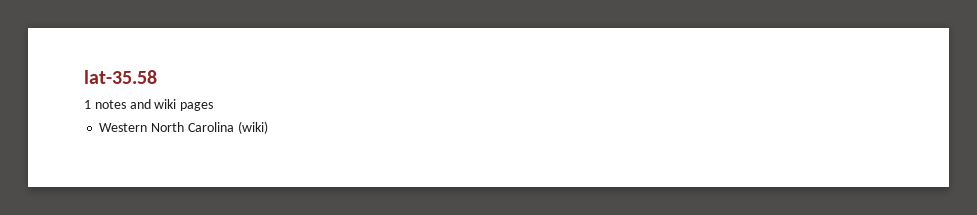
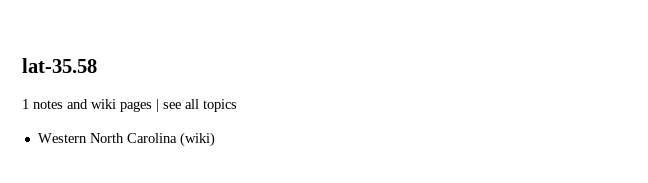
(214, 106) none -> [156,99,237,112] | see all topics

